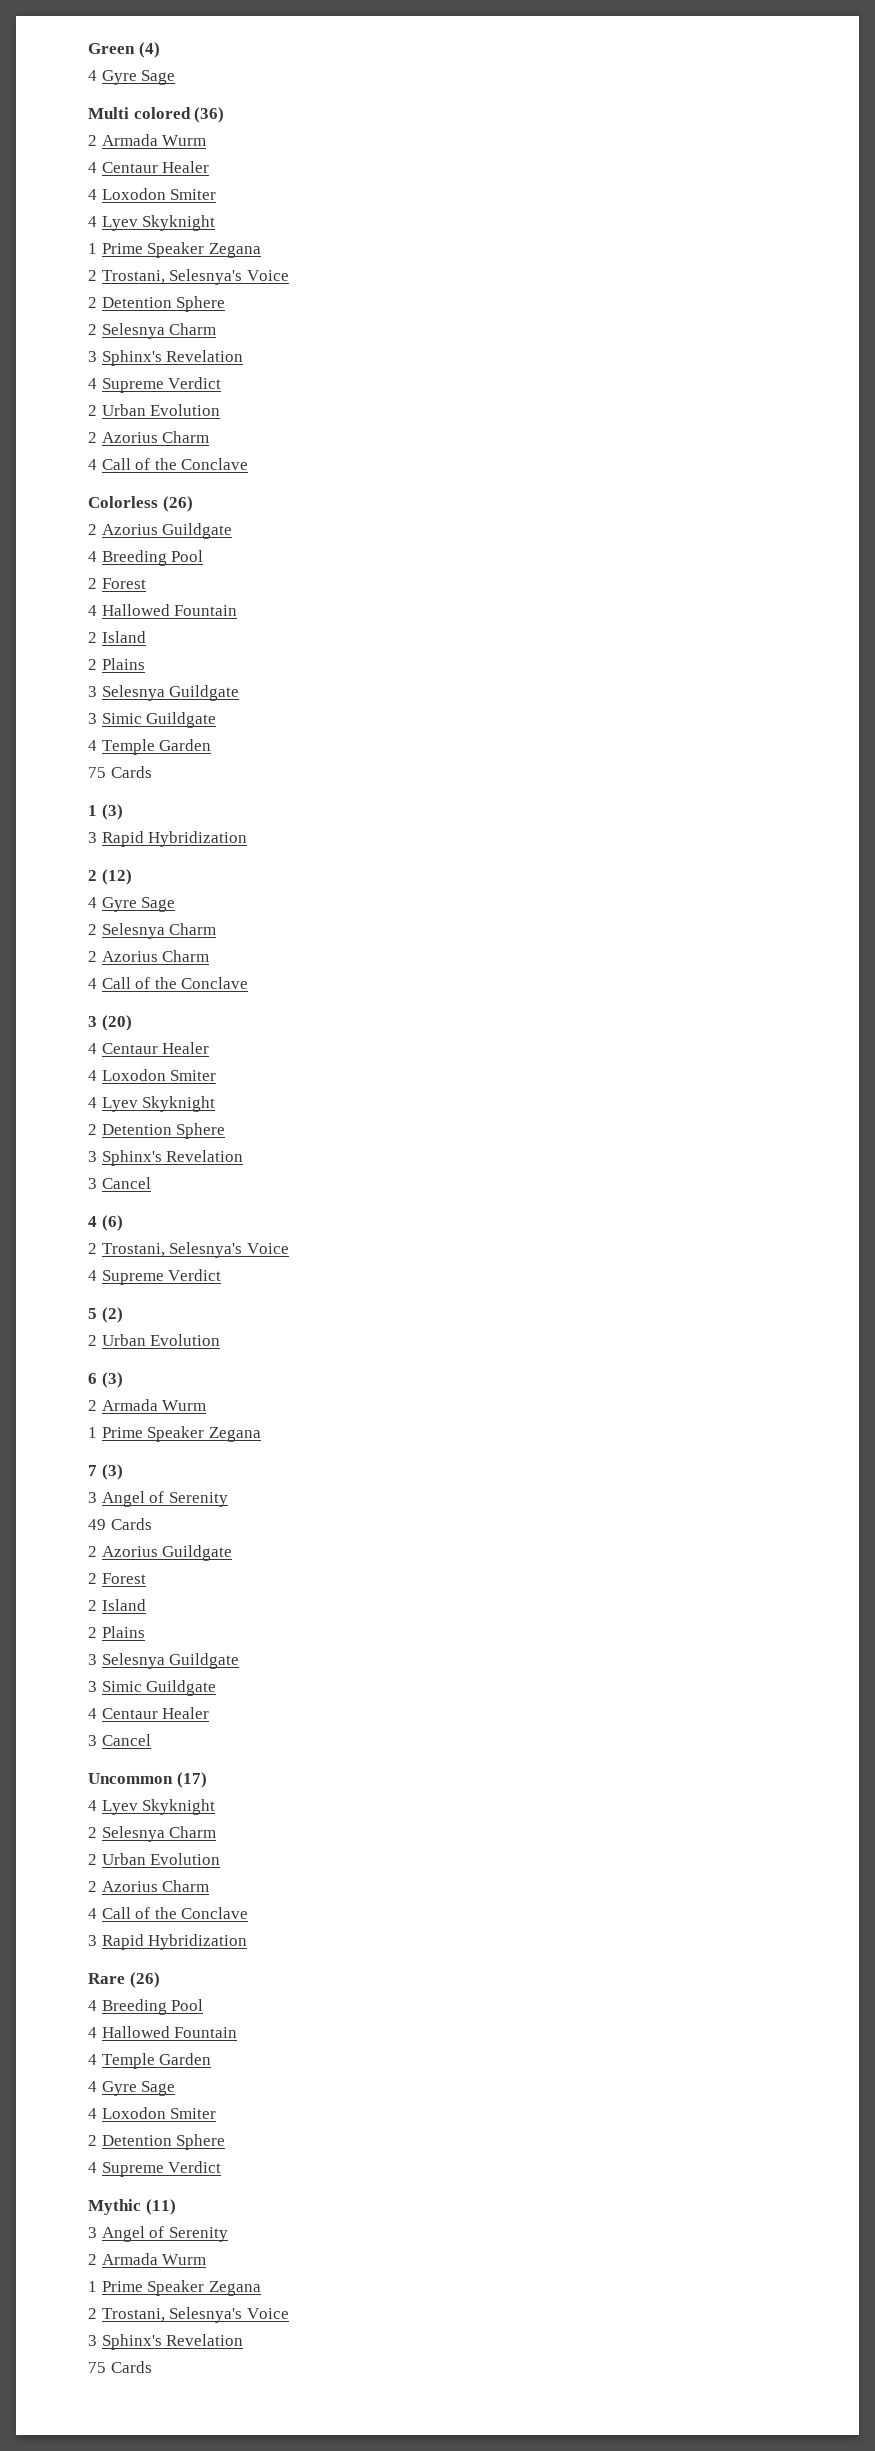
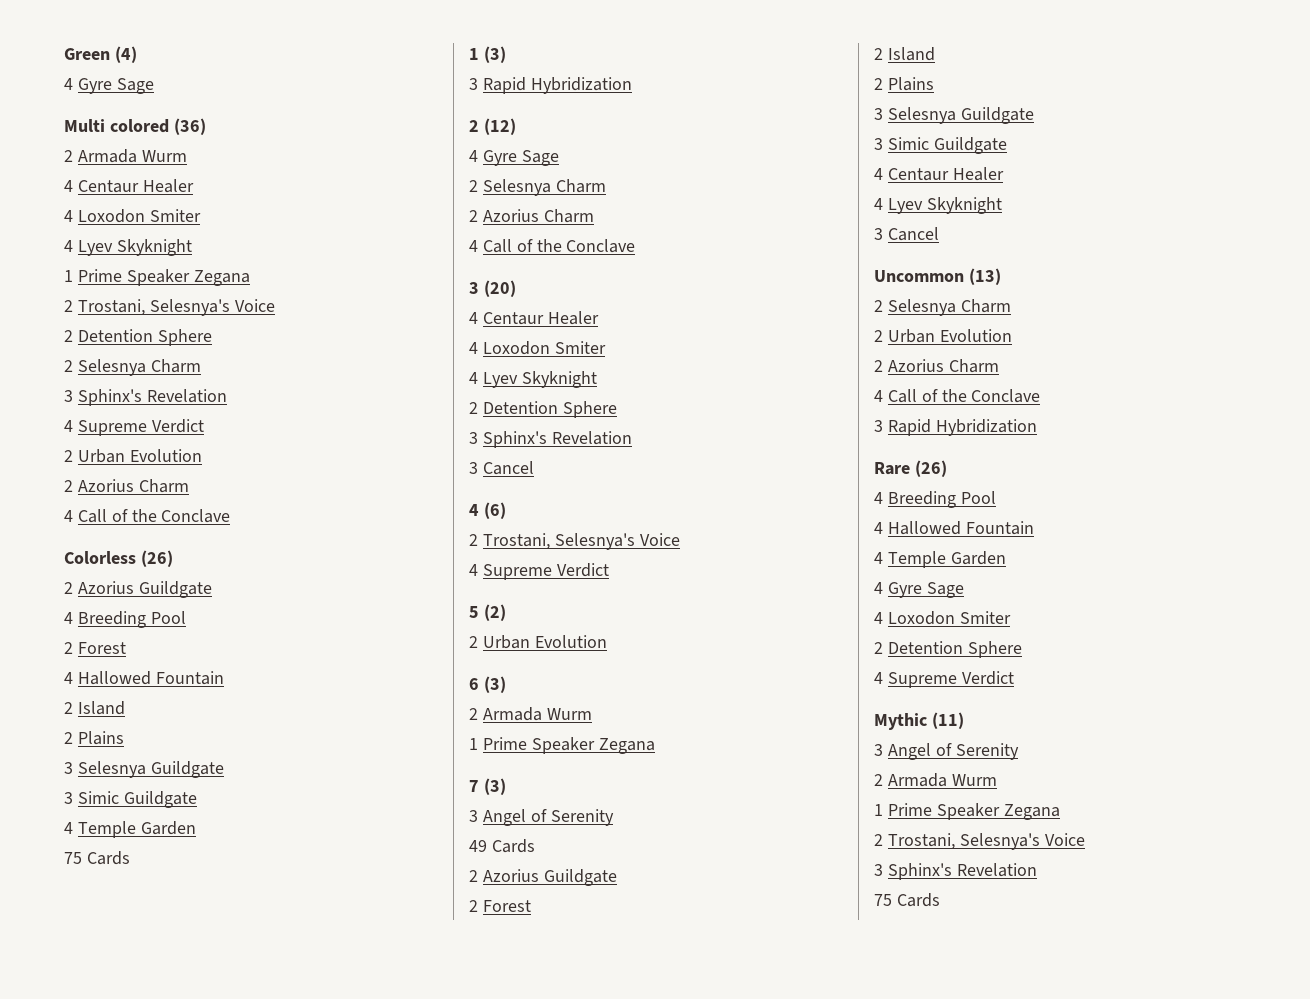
(210, 1713) none -> [874,197,1002,214] // 4 Lyev Skyknight
[176,1772,207,1788] [88,1799,216,1815] (17) // 4 Lyev Skyknight -> [968,268,1001,285] (13)

